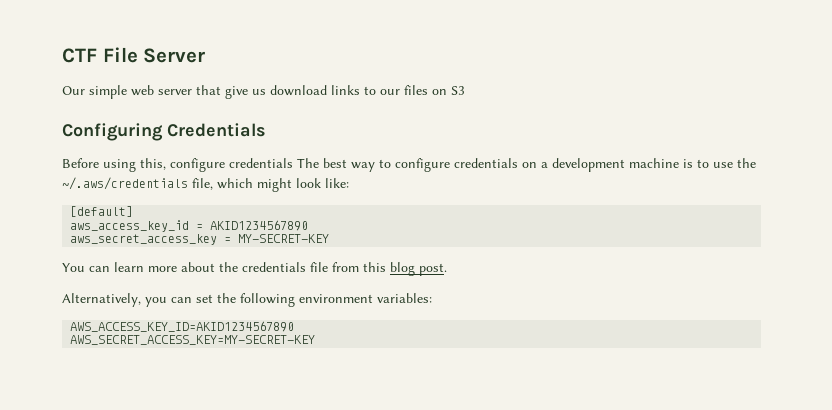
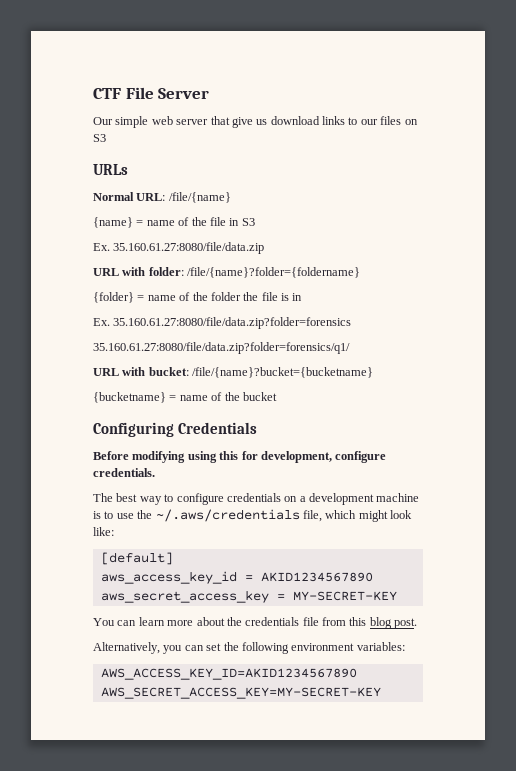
[62,123,266,141] [62,158,293,172] Configuring Credentials // Before using this, configure credentials -> [93,164,128,175] [93,192,231,203] [93,217,255,228] [93,242,265,254] [93,267,361,278] [93,292,303,303] [93,317,352,329] [93,342,350,354] [93,367,374,378] [93,392,277,403] [93,422,258,437] [93,451,387,463] [93,468,155,477] URLs // Normal URL: /file/{name} // {name} = name of the file in S3 // Ex. 35.160.61.27:8080/file/data.zip // URL with folder: /file/{name}?folder={foldername} // {folder} = name of the folder the file is in // Ex. 35.160.61.27:8080/file/data.zip?folder=forensics // 35.160.61.27:8080/file/data.zip?folder=forensics/q1/ // URL with bucket: /file/{name}?bucket={bucketname} // {bucketname} = name of the bucket // Configuring Credentials // Before modifying using this for development, configure credentials. //

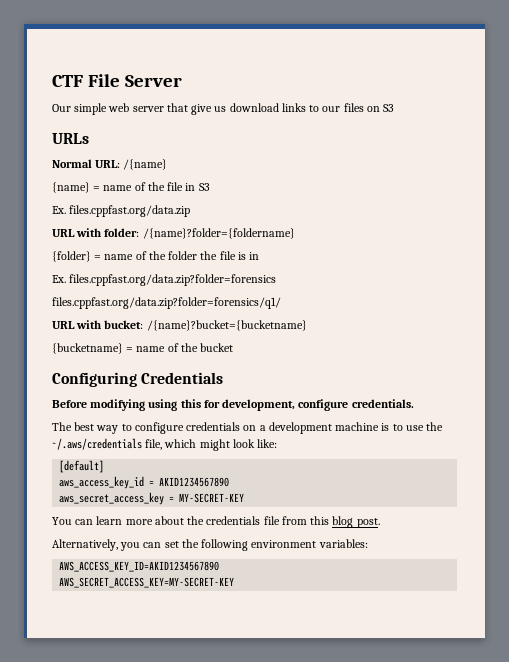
[168,192,231,203] /file/{name} -> [123,159,168,170] /{name}
[113,242,265,254] 35.160.61.27:8080/file/data.zip -> [69,205,191,217] files.cppfast.org/data.zip
[187,267,361,278] /file/{name}?folder={foldername} -> [142,228,295,239] /{name}?folder={foldername}
[113,317,352,329] [93,342,350,354] 35.160.61.27:8080/file/data.zip?folder=forensics // 35.160.61.27:8080/file/data.zip?folder=forensics/q1/ -> [69,274,277,286] [52,297,281,309] files.cppfast.org/data.zip?folder=forensics // files.cppfast.org/data.zip?folder=forensics/q1/
[192,367,374,378] /file/{name}?bucket={bucketname} -> [146,320,307,331] /{name}?bucket={bucketname}

